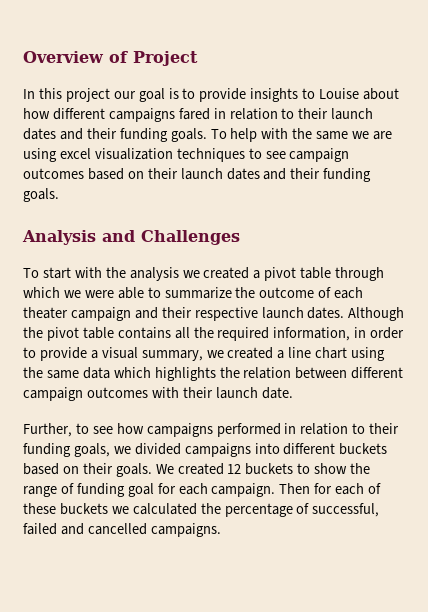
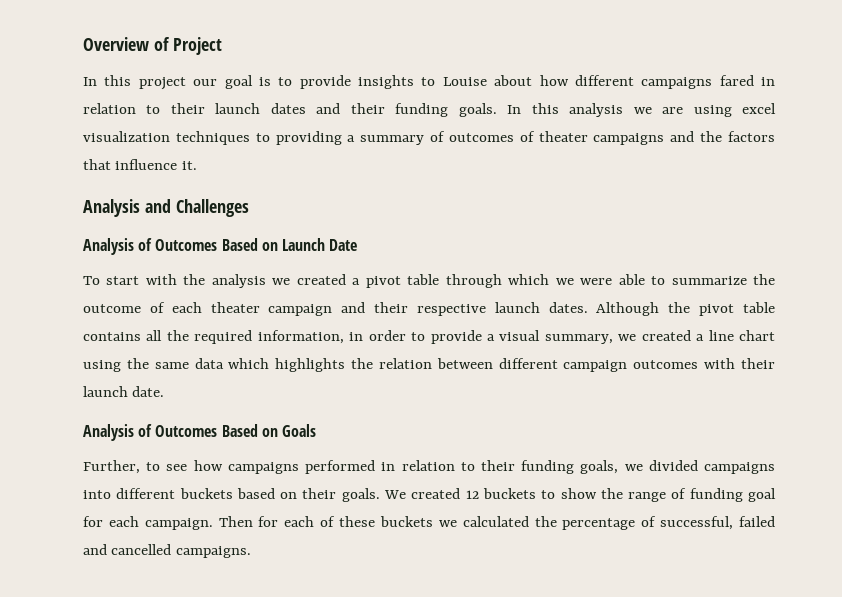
[210,128,349,142] To help with the same -> [507,103,624,117] In this analysis
[265,148,350,162] [23,168,372,182] [23,188,59,202] [22,230,240,245] see campaign outcomes based on their launch dates and their funding goals. // Analysis and Challenges -> [275,131,775,145] [83,159,197,170] [83,199,249,217] [83,238,358,255] providing a summary of outcomes of theater campaigns and the factors that influence it. // Analysis and Challenges // Analysis of Outcomes Based on Launch Date
(293, 393) none -> [83,424,316,441] // Analysis of Outcomes Based on Goals

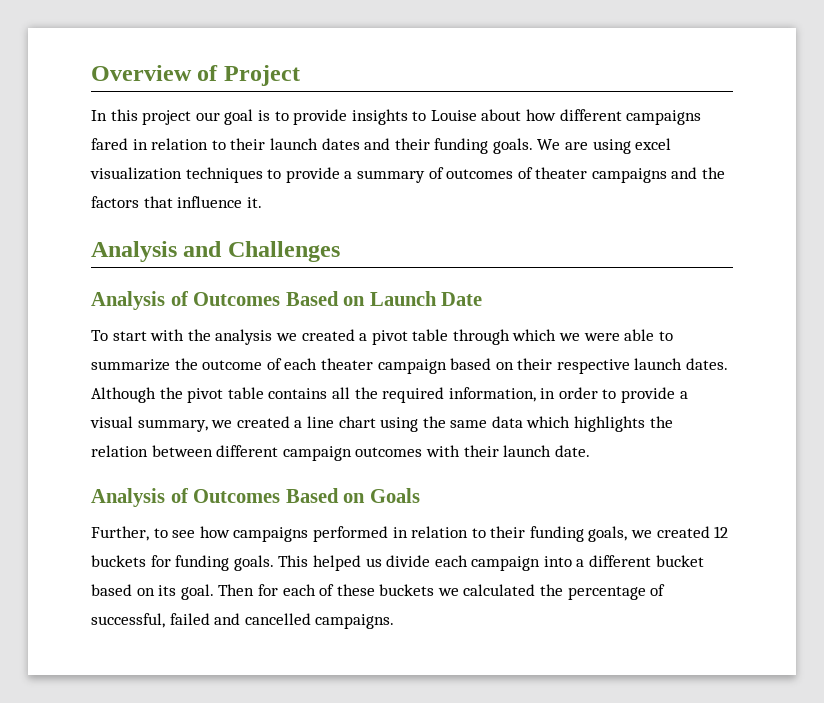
[507,103,652,117] In this analysis we -> [537,139,561,150] We
[275,131,342,145] providing -> [285,167,340,183] provide
[341,302,366,313] and -> [450,358,514,370] based on
[648,460,775,474] [83,488,776,502] [83,516,213,530] divided campaigns into different buckets based on their goals. We created 12 buckets to show the range of funding goal for each campaign. -> [656,526,729,538] [91,555,704,571] [91,584,214,600] created 12 buckets for funding goals. This helped us divide each campaign into a different bucket based on its goal.

